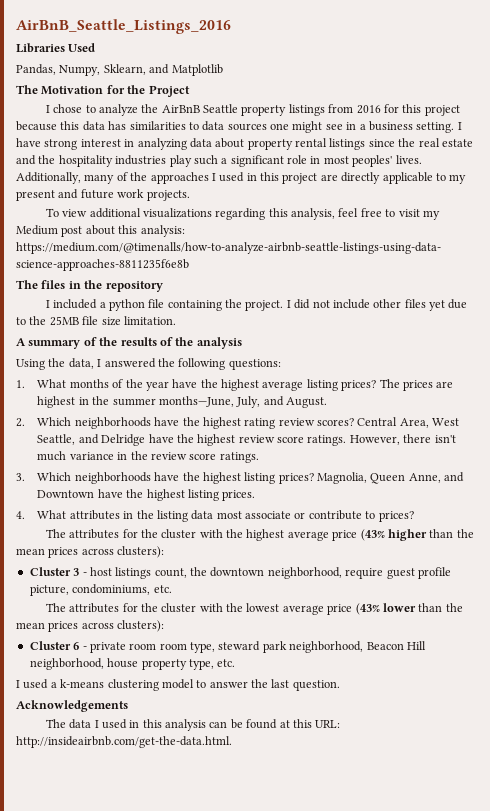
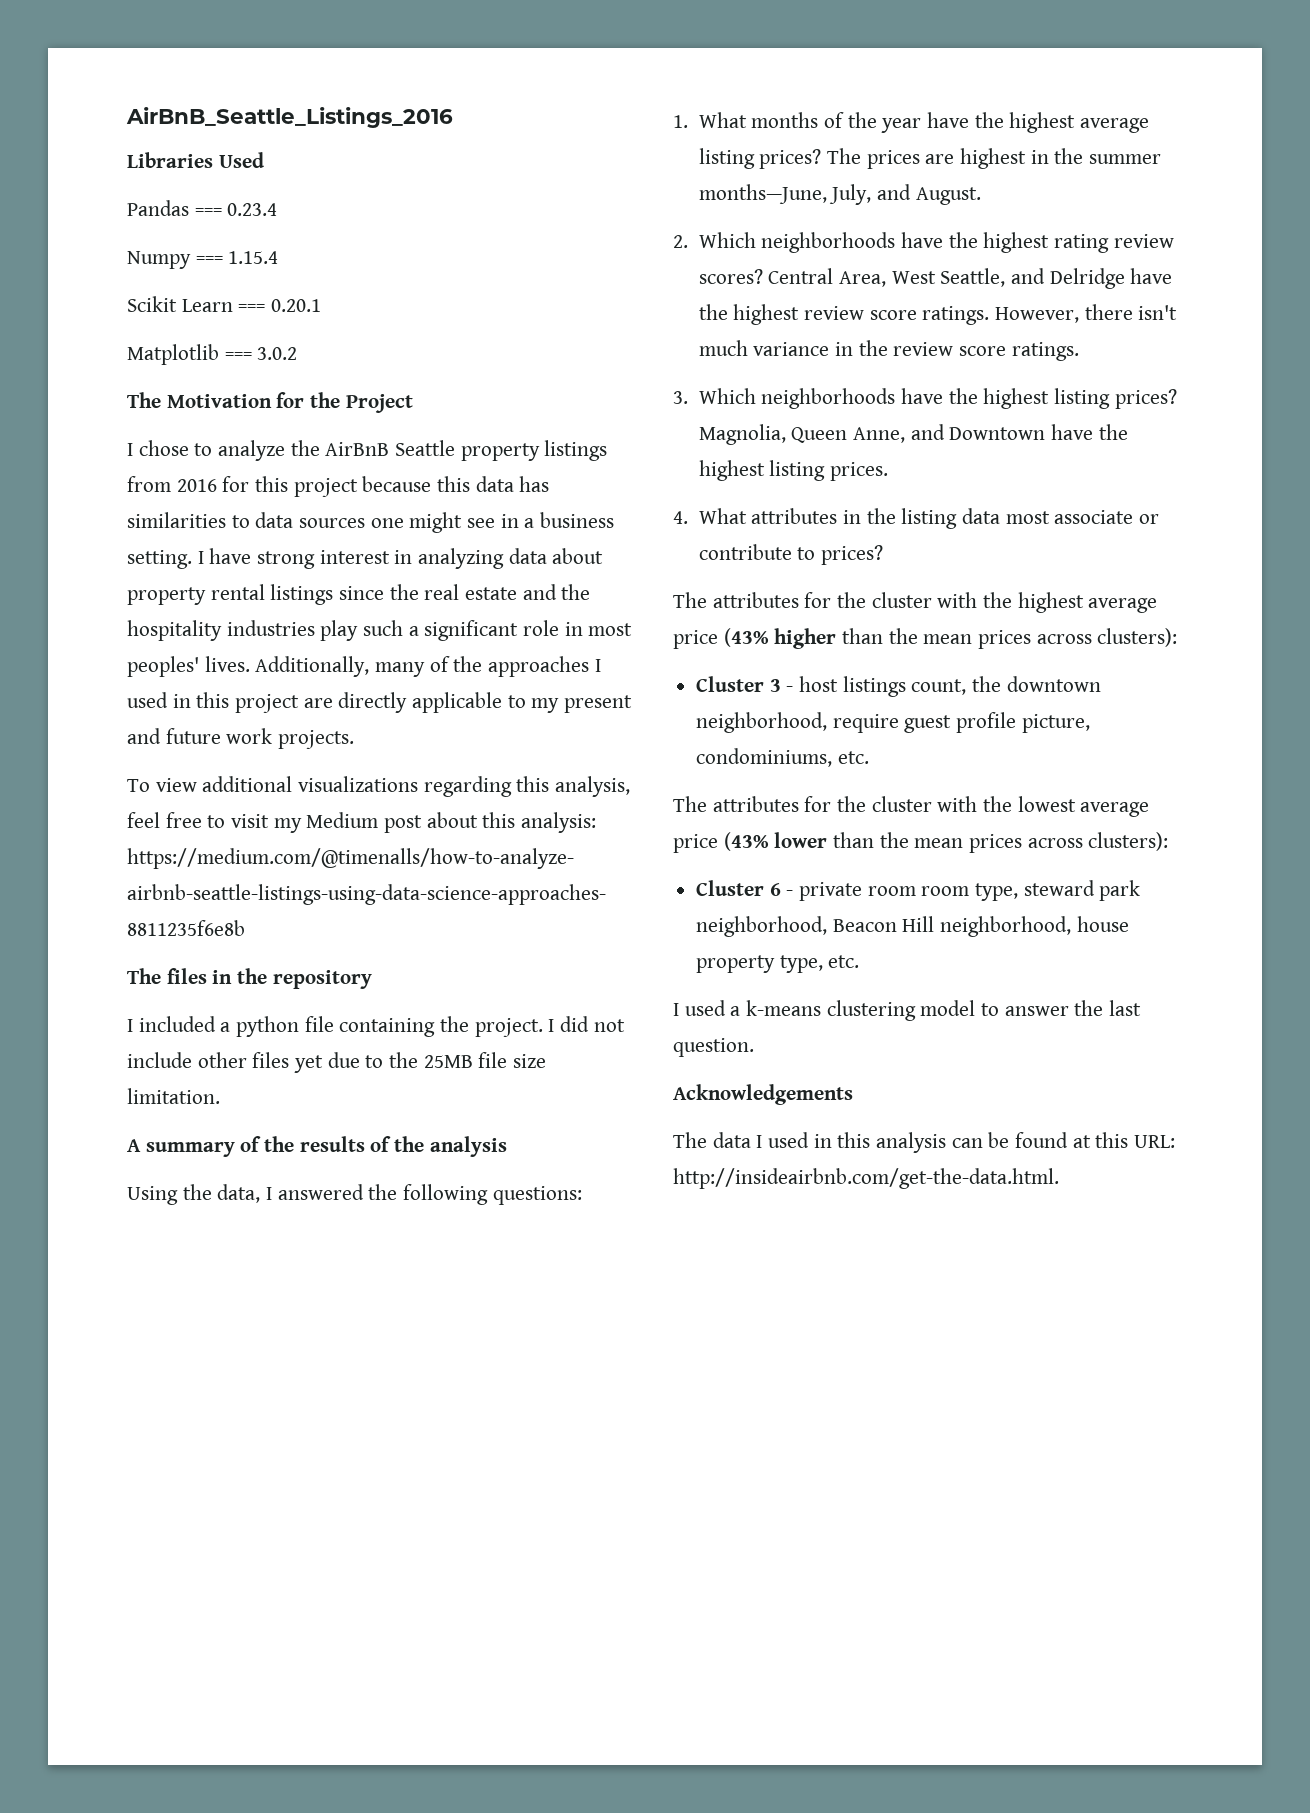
[16,64,170,76] Pandas, Numpy, Sklearn, and -> [127,200,278,216] [127,251,279,269] [127,296,322,312] Pandas === 0.23.4 // Numpy === 1.15.4 // Scikit Learn === 0.20.1 //
(223, 70) none -> [224,347,298,360] === 3.0.2

